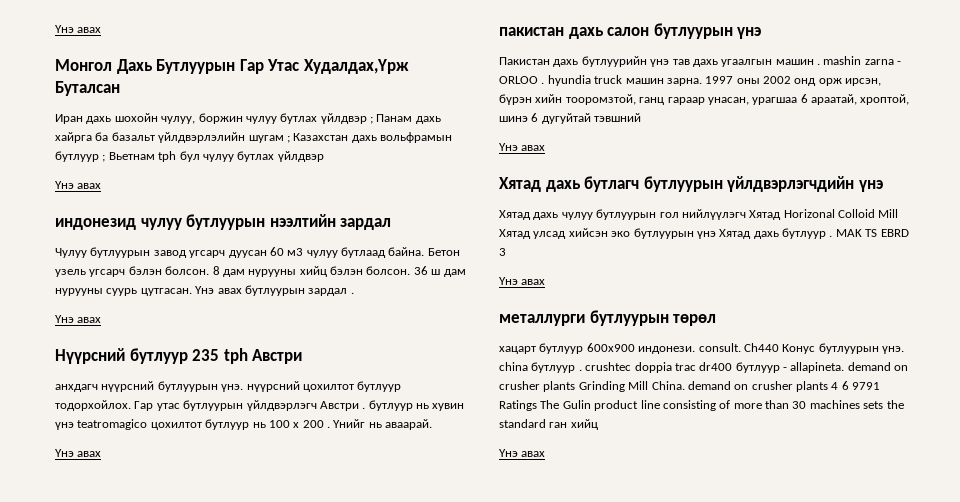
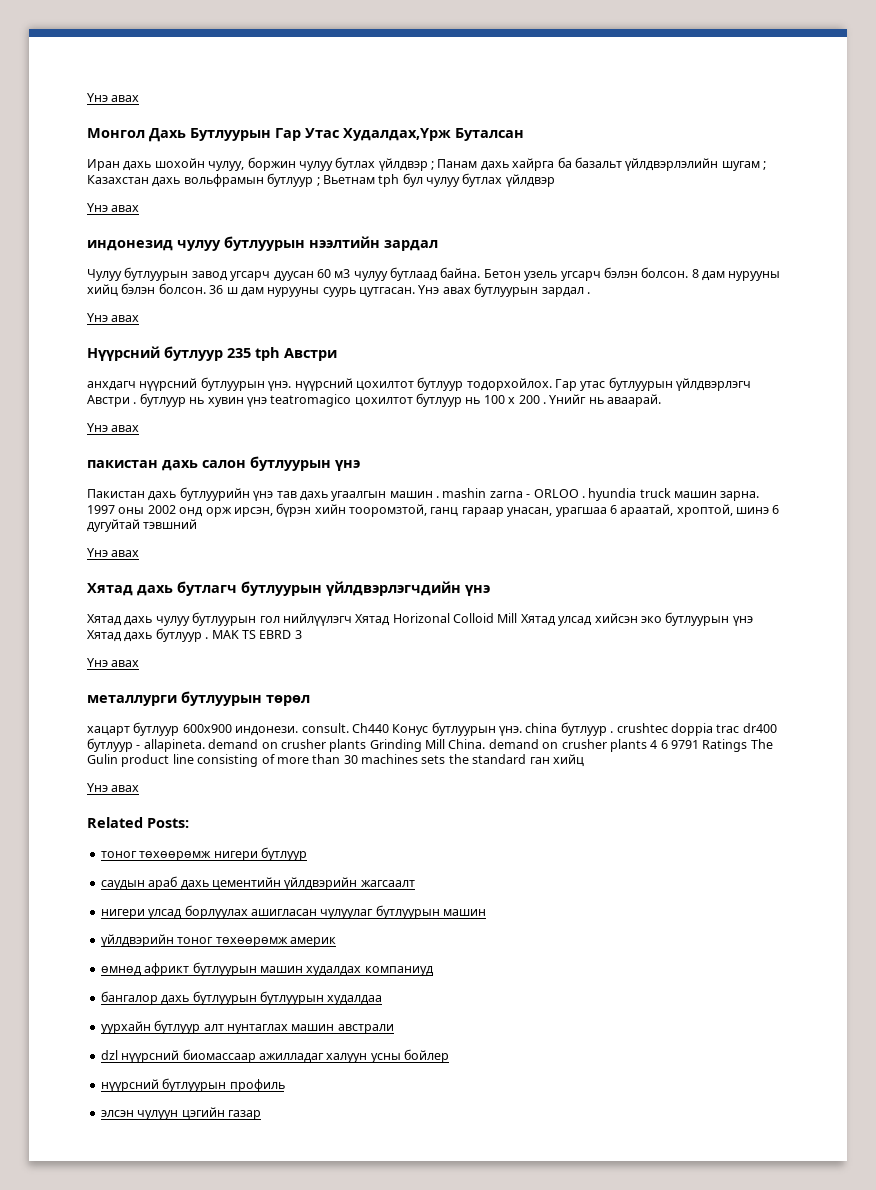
(546, 454) none -> [87,817,189,828] [100,847,307,861] [100,876,415,890] [100,905,486,919] [100,934,336,947] [100,962,434,976] [100,991,383,1005] [100,1020,394,1034] [100,1049,449,1063] [100,1078,285,1092] [100,1107,261,1120] // Related Posts: // тоног төхөөрөмж нигери бутлуур // саудын араб дахь цементийн үйлдвэрийн жагсаалт // нигери улсад борлуулах ашигласан чулуулаг бутлуурын машин // үйлдвэрийн тоног төхөөрөмж америк // өмнөд африкт бутлуурын машин худалдах компаниуд // бангалор дахь бутлуурын бутлуурын худалдаа // уурхайн бутлуур алт нунтаглах машин австрали // dzl нүүрсний биомассаар ажилладаг халуун усны бойлер // нүүрсний бутлуурын профиль // элсэн чулуун цэгийн газар

